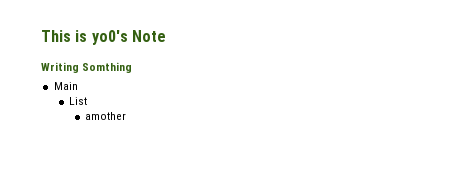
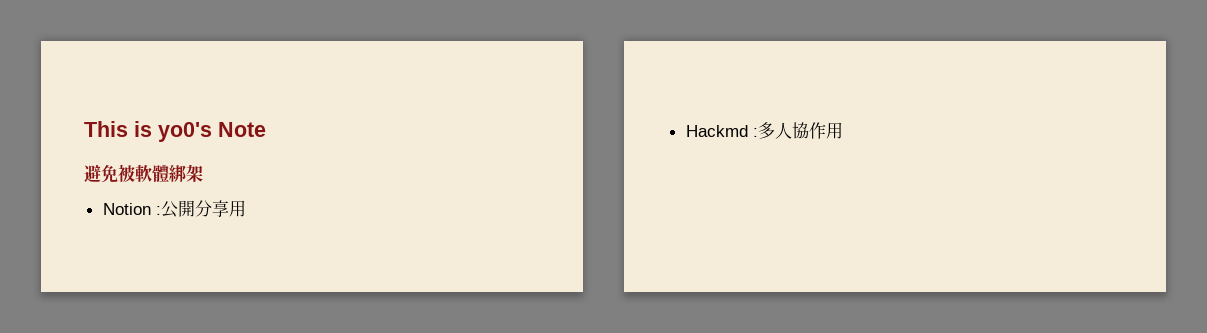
[41,62,133,73] [53,82,78,90] [69,97,88,105] [85,112,127,120] Writing Somthing // Main // List // amother -> [84,164,203,183] [102,200,246,218] [685,122,843,139] 避免被軟體綁架 // Notion :公開分享用 // Hackmd :多人協作用

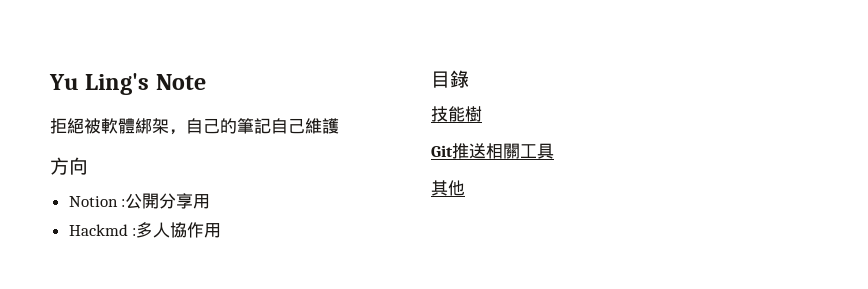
[84,121,212,142] This is yo0's -> [49,73,150,95] Yu Ling's
[84,164,118,183] 避免 -> [50,118,84,134] 拒絕
(203, 173) none -> [169,118,339,135] [50,157,88,175] ，自己的筆記自己維護 // 方向
(843, 130) none -> [431,70,469,88] [431,106,482,122] [431,143,554,159] [431,180,465,196] // 目錄 // 技能樹 // Git推送相關工具 // 其他

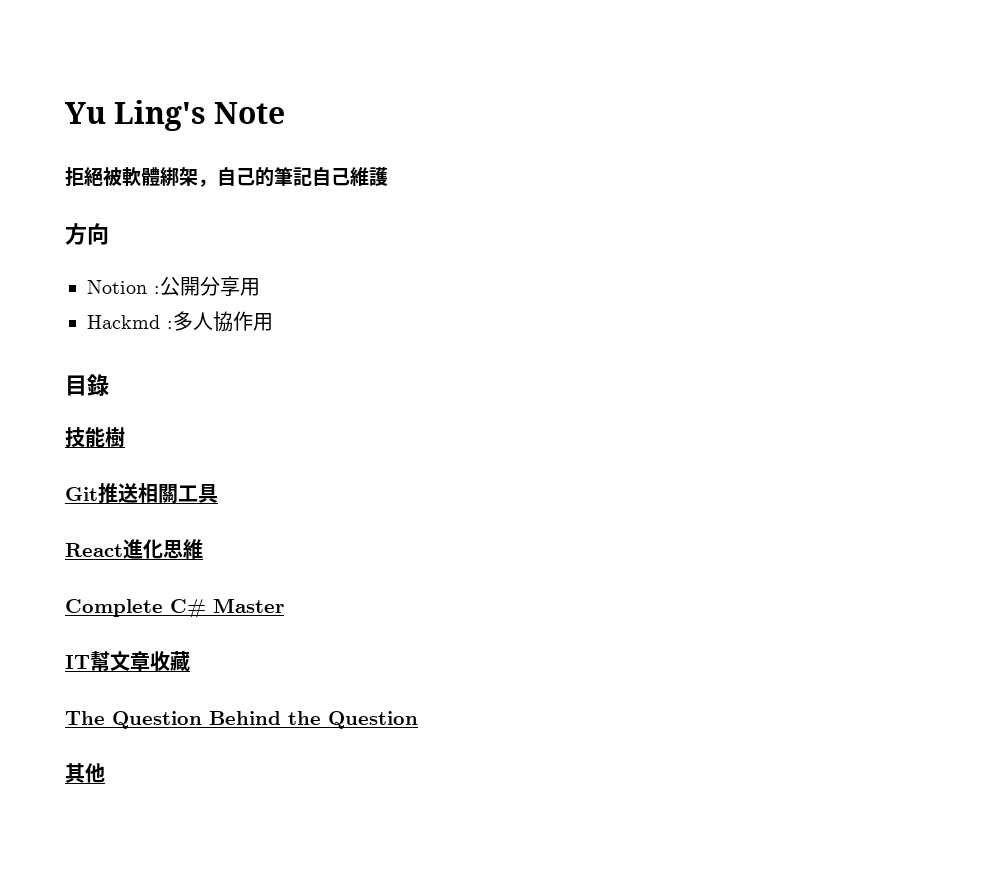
(554, 151) none -> [65,539,203,559] [65,598,284,618] [65,651,190,671] [65,711,418,729] // React進化思維 // Complete C# Master // IT幫文章收藏 // The Question Behind the Question

